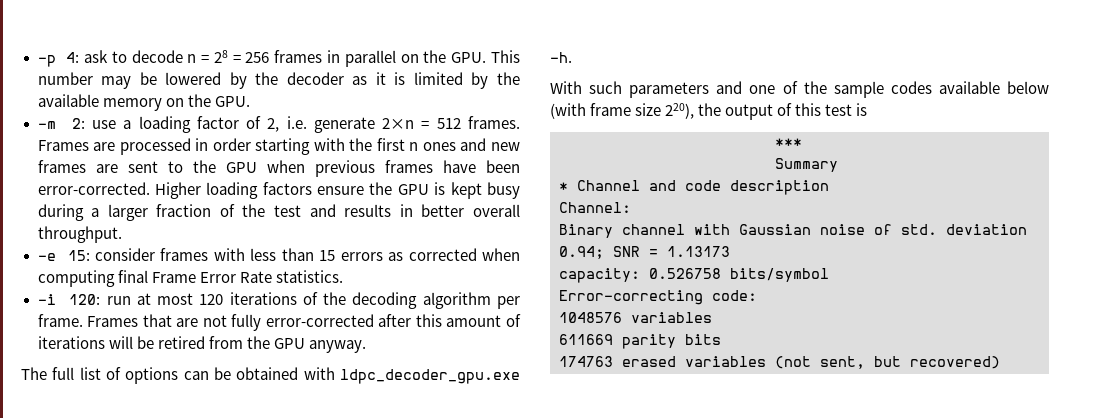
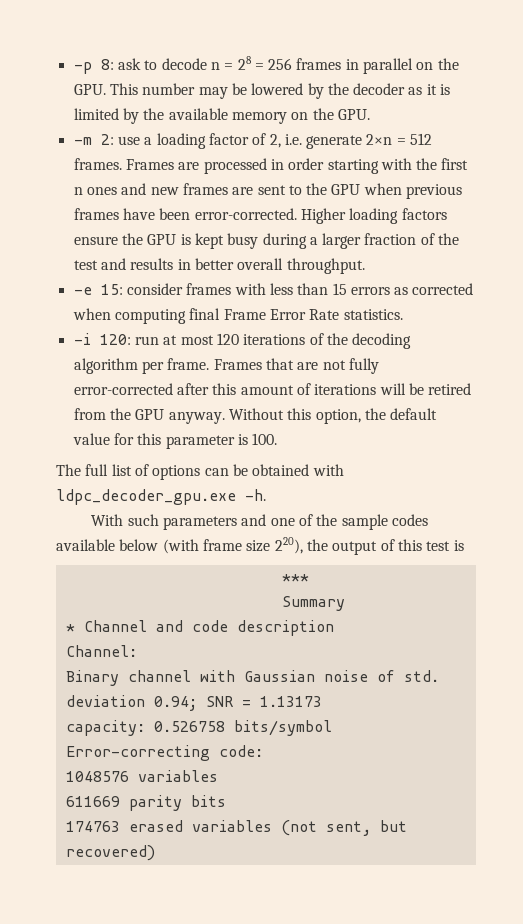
[66,52,80,63] 4: -> [100,59,114,70] 8:
(366, 346) none -> [228,408,438,424] [72,433,278,449] Without this option, the default value for this parameter is 100.

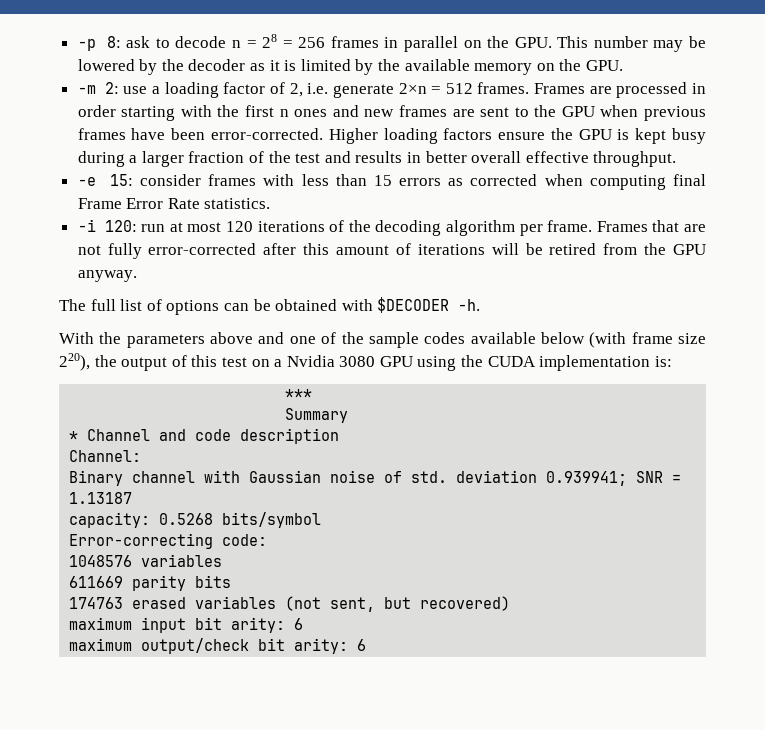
(284, 264) none -> [525,151,589,163] effective
[228,408,438,424] [72,433,278,449] Without this option, the default value for this parameter is 100. -> (137, 276) none
[56,489,236,505] ldpc_decoder_gpu.exe -> [377,297,450,313] $DECODER
[127,514,237,530] such parameters -> [99,332,254,348] the parameters above
[453,540,464,551] is -> [251,355,672,371] on a Nvidia 3080 GPU using the CUDA implementation is:
[153,696,197,711] 0.94; -> [546,471,628,486] 0.939941;
[259,696,322,707] 1.13173 -> [69,492,133,504] 1.13187
[153,721,225,732] 0.526758 -> [159,513,214,525] 0.5268
(155, 853) none -> [69,617,304,633] [69,638,367,654] // maximum input bit arity: 6 // maximum output/check bit arity: 6

